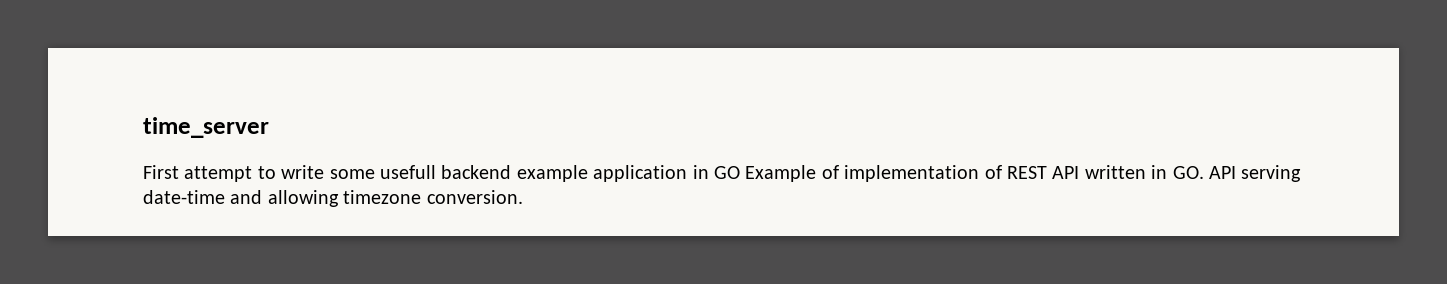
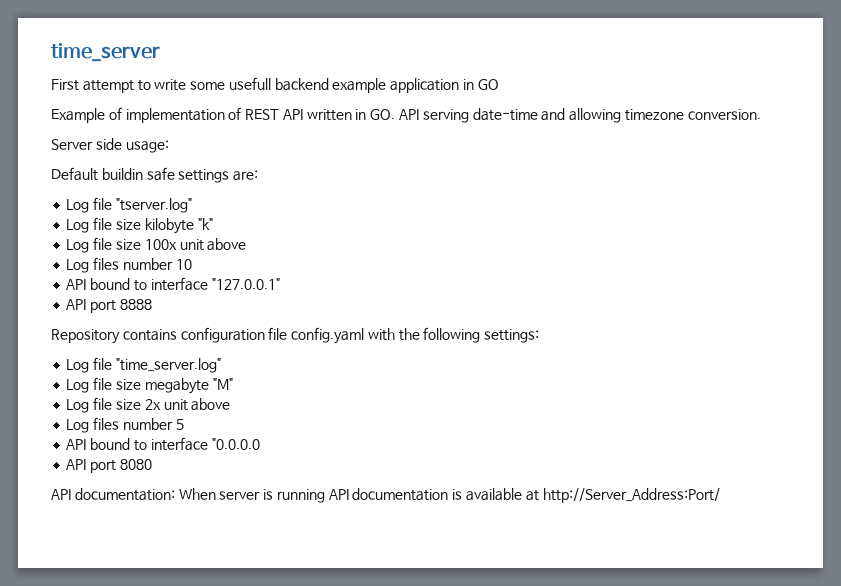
(740, 172) none -> (499, 84) //
(523, 197) none -> [51,138,169,153] [51,167,259,183] [66,197,192,213] [66,217,213,234] [66,237,247,253] [66,257,192,273] [66,277,280,291] [66,299,152,313] [51,327,540,344] [66,357,221,373] [66,377,233,394] [66,397,231,413] [66,417,184,433] [66,437,260,451] [66,459,152,473] [51,488,720,503] // Server side usage: // Default buildin safe settings are: // Log file "tserver.log" // Log file size kilobyte "k" // Log file size 100x unit above // Log files number 10 // API bound to interface "127.0.0.1" // API port 8888 // Repository contains configuration file config.yaml with the following settings: // Log file "time_server.log" // Log file size megabyte "M" // Log file size 2x unit above // Log files number 5 // API bound to interface "0.0.0.0 // API port 8080 // API documentation: When server is running API documentation is available at http://Server_Address:Port/

